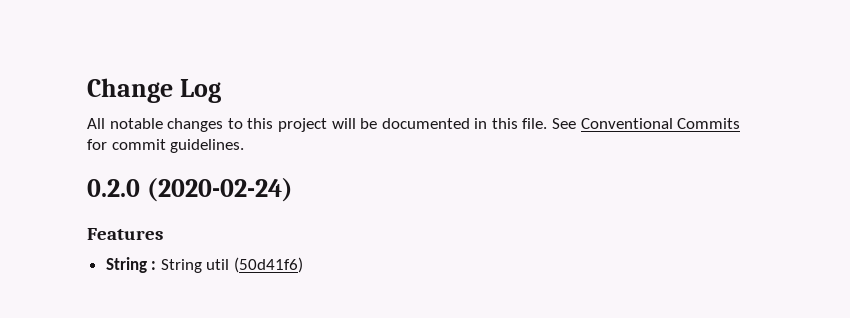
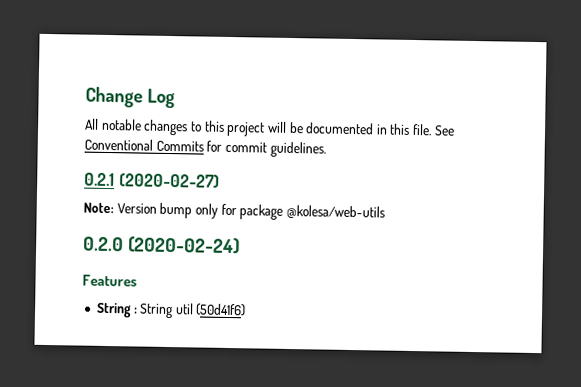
(245, 146) none -> [84,172,220,188] [83,202,385,220] // 0.2.1 (2020-02-27) // Note: Version bump only for package @kolesa/web-utils

